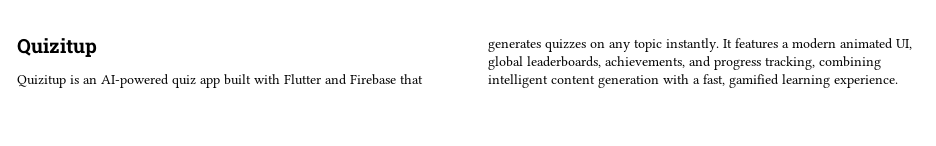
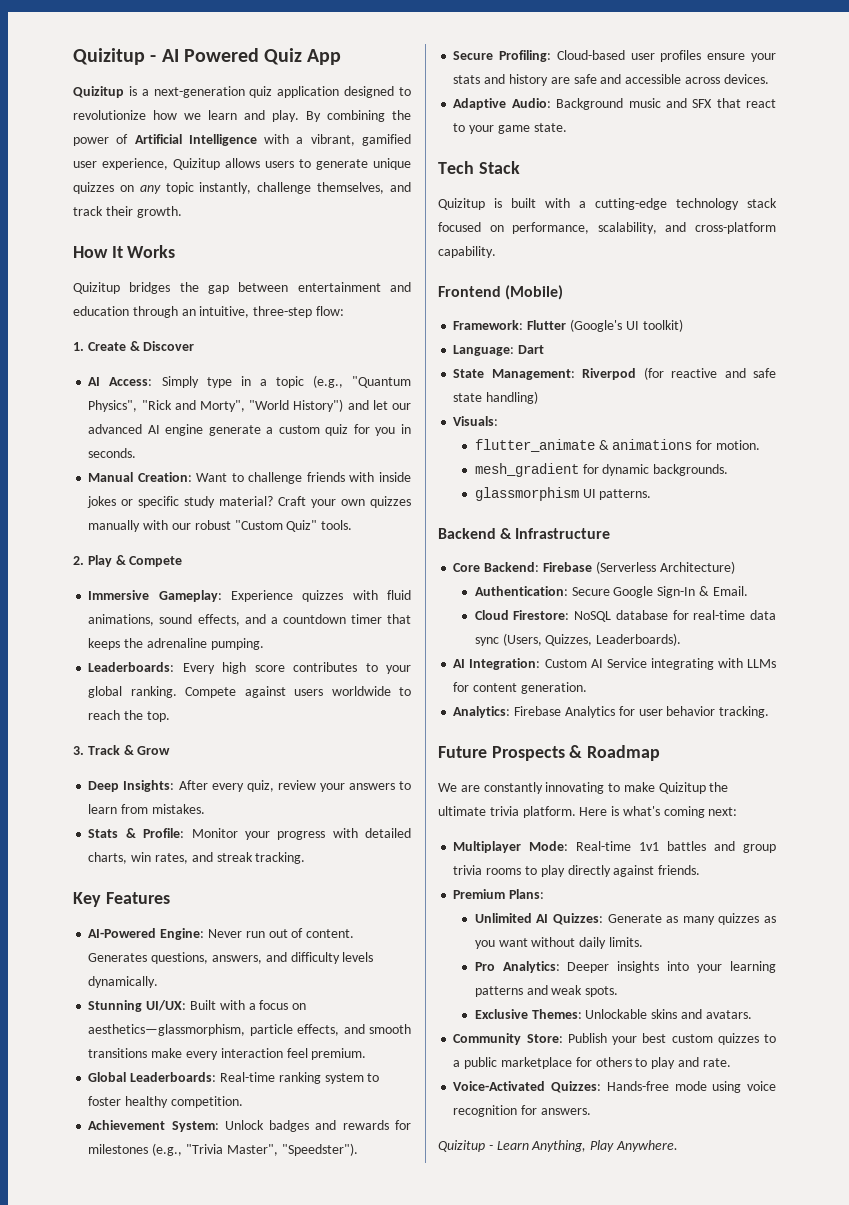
[17,38,97,57] [17,74,423,88] [488,38,912,52] [488,56,881,70] [488,74,898,88] Quizitup // Quizitup is an AI-powered quiz app built with Flutter and Firebase that generates quizzes on any topic instantly. It features a modern animated UI, global leaderboards, achievements, and progress tracking, combining intelligent content generation with a fast, gamified learning experience. -> [73,48,342,65] [73,86,411,98] [73,110,411,122] [73,134,411,146] [73,158,411,170] [73,182,411,194] [73,206,182,218] [73,245,176,258] [73,282,411,294] [73,306,344,318] [73,341,195,351] [88,375,411,388] [88,399,411,412] [88,424,412,436] [88,448,137,458] [88,472,411,484] [87,496,411,508] [88,520,353,532] [73,555,183,567] [88,590,412,602] [88,614,411,626] [88,638,264,650] [88,662,411,674] [88,686,412,698] [88,710,170,722] [73,745,171,755] [88,780,411,792] [88,804,205,814] [88,828,411,840] [88,852,306,864] [73,892,170,907] [88,928,355,940] [88,952,374,964] [88,976,159,988] [88,1000,307,1012] [88,1024,411,1036] [88,1048,367,1060] [88,1072,380,1084] [88,1096,243,1108] [88,1120,411,1132] [88,1143,358,1156] [453,50,776,62] [453,74,769,86] [453,98,776,110] [453,123,567,134] [438,161,520,174] [438,198,777,210] [438,222,776,234] [438,246,496,258] [438,285,564,300] [453,319,683,332] [453,345,545,356] [453,367,776,380] [453,391,539,404] [453,416,499,426] [474,439,760,452] [474,463,729,477] [474,487,652,501] [438,528,611,539] [453,561,735,574] [474,586,748,598] [474,610,776,622] [474,633,682,646] [453,658,776,670] [453,682,587,694] [453,706,770,718] [438,745,661,761] [438,782,729,794] [438,806,738,818] [453,841,776,853] [453,865,701,877] [453,889,545,899] [474,913,776,925] [474,937,643,949] [474,961,776,973] [474,985,619,997] [474,1009,752,1019] [453,1033,776,1045] [453,1057,731,1069] [453,1081,776,1093] [453,1105,591,1117] [438,1140,678,1152] Quizitup - AI Powered Quiz App // Quizitup is a next-generation quiz application designed to revolutionize how we learn and play. By combining the power of Artificial Intelligence with a vibrant, gamified user experience, Quizitup allows users to generate unique quizzes on any topic instantly, challenge themselves, and track their growth. // How It Works // Quizitup bridges the gap between entertainment and education through an intuitive, three-step flow: // 1. Create & Discover // AI Access: Simply type in a topic (e.g., "Quantum Physics", "Rick and Morty", "World History") and let our advanced AI engine generate a custom quiz for you in seconds. // Manual Creation: Want to challenge friends with inside jokes or specific study material? Craft your own quizzes manually with our robust "Custom Quiz" tools. // 2. Play & Compete // Immersive Gameplay: Experience quizzes with fluid animations, sound effects, and a countdown timer that keeps the adrenaline pumping. // Leaderboards: Every high score contributes to your global ranking. Compete against users worldwide to reach the top. // 3. Track & Grow // Deep Insights: After every quiz, review your answers to learn from mistakes. // Stats & Profile: Monitor your progress with detailed charts, win rates, and streak tracking. // Key Features // AI-Powered Engine: Never run out of content. Generates questions, answers, and difficulty levels dynamically. // Stunning UI/UX: Built with a focus on aesthetics—glassmorphism, particle effects, and smooth transitions make every interaction feel premium. // Global Leaderboards: Real-time ranking system to foster healthy competition. // Achievement System: Unlock badges and rewards for milestones (e.g., "Trivia Master", "Speedster"). // Secure Profiling: Cloud-based user profiles ensure your stats and history are safe and accessible across devices. // Adaptive Audio: Background music and SFX that react to your game state. // Tech Stack // Quizitup is built with a cutting-edge technology stack focused on performance, scalability, and cross-platform capability. // Frontend (Mobile) // Framework: Flutter (Google's UI toolkit) // Language: Dart // State Management: Riverpod (for reactive and safe state handling) // Visuals: // flutter_animate & animations for motion. // mesh_gradient for dynamic backgrounds. // glassmorphism UI patterns. // Backend & Infrastructure // Core Backend: Firebase (Serverless Architecture) // Authentication: Secure Google Sign-In & Email. // Cloud Firestore: NoSQL database for real-time data sync (Users, Quizzes, Leaderboards). // AI Integration: Custom AI Service integrating with LLMs for content generation. // Analytics: Firebase Analytics for user behavior tracking. // Future Prospects & Roadmap // We are constantly innovating to make Quizitup the ultimate trivia platform. Here is what's coming next: // Multiplayer Mode: Real-time 1v1 battles and group trivia rooms to play directly against friends. // Premium Plans: // Unlimited AI Quizzes: Generate as many quizzes as you want without daily limits. // Pro Analytics: Deeper insights into your learning patterns and weak spots. // Exclusive Themes: Unlockable skins and avatars. // Community Store: Publish your best custom quizzes to a public marketplace for others to play and rate. // Voice-Activated Quizzes: Hands-free mode using voice recognition for answers. // Quizitup - Learn Anything, Play Anywhere.

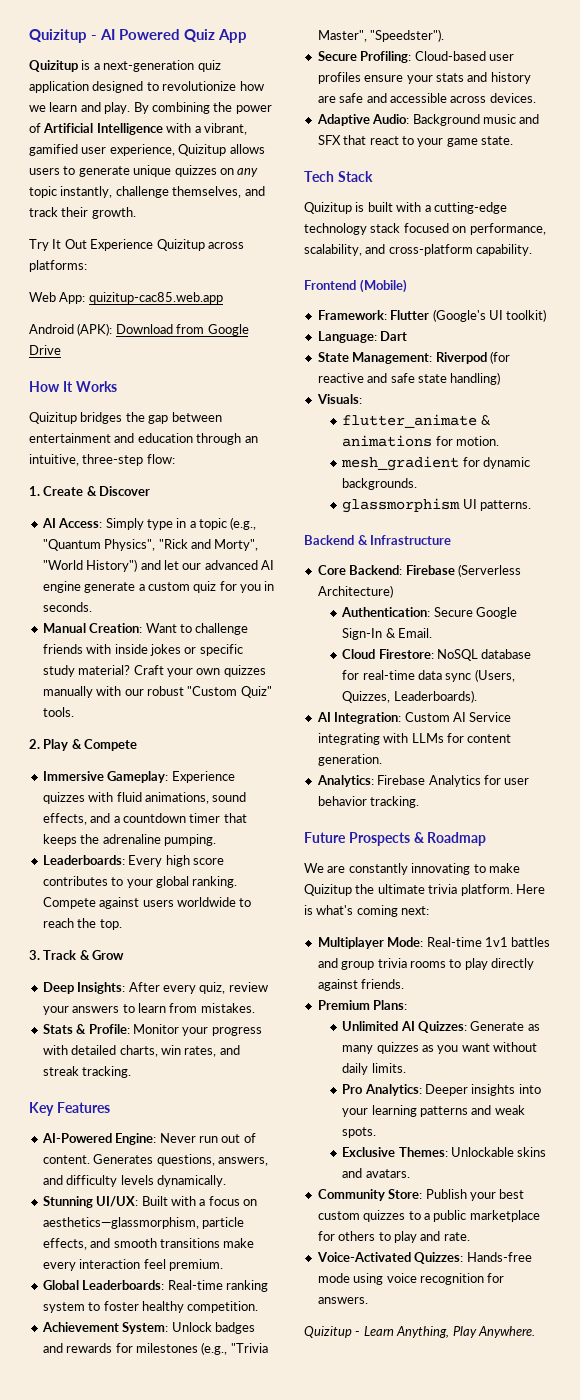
(182, 212) none -> [29,239,244,251] [29,260,87,272] [29,292,223,304] [29,323,249,336] [29,345,61,355] // Try It Out Experience Quizitup across platforms: // Web App: quizitup-cac85.web.app // Android (APK): Download from Google Drive

